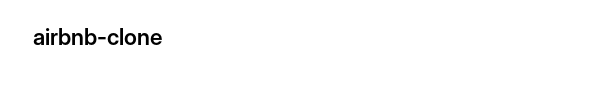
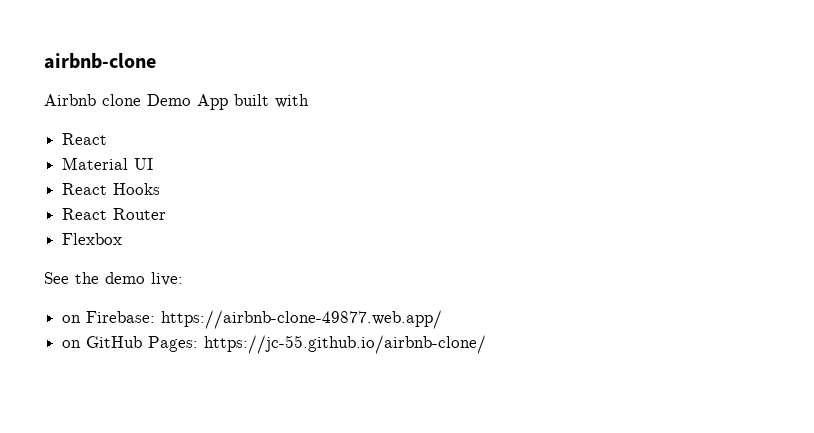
(162, 36) none -> [44,94,309,110] [62,133,108,145] [62,157,154,170] [62,183,161,195] [62,208,167,220] [62,233,123,245] [44,272,183,286] [62,310,443,329] [62,335,487,354] // Airbnb clone Demo App built with // React // Material UI // React Hooks // React Router // Flexbox // See the demo live: // on Firebase: https://airbnb-clone-49877.web.app/ // on GitHub Pages: https://jc-55.github.io/airbnb-clone/

